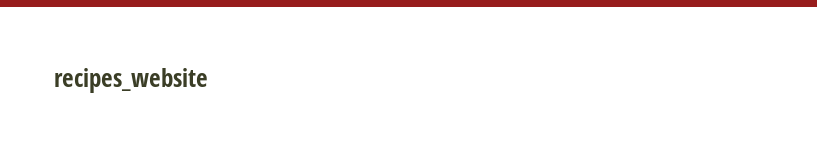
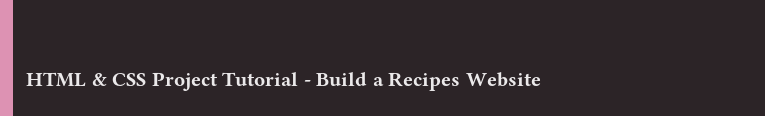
[54,68,208,93] recipes_website -> [26,72,541,91] HTML & CSS Project Tutorial - Build a Recipes Website

